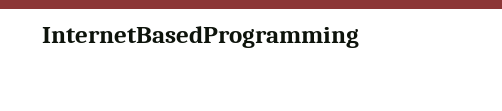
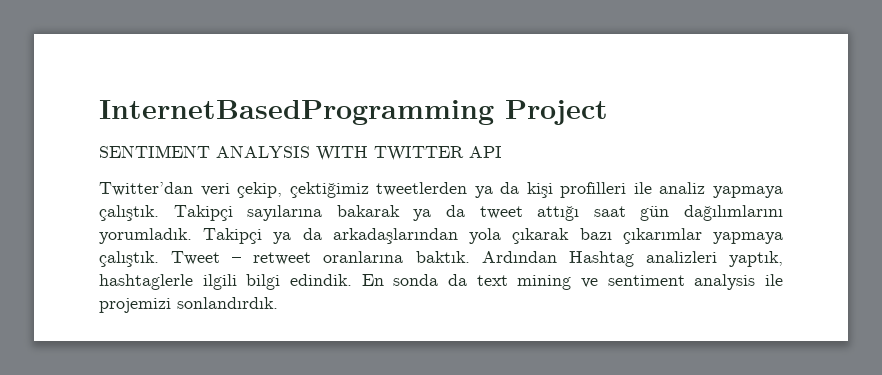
(359, 37) none -> [505,100,608,125] [99,145,502,161] [99,182,783,198] [99,205,784,221] [99,228,783,244] [99,251,783,267] [99,274,783,290] [99,297,278,313] Project // SENTIMENT ANALYSIS WITH TWITTER API // Twitter’dan veri çekip, çektiğimiz tweetlerden ya da kişi profilleri ile analiz yapmaya çalıştık. Takipçi sayılarına bakarak ya da tweet attığı saat gün dağılımlarını yorumladık. Takipçi ya da arkadaşlarından yola çıkarak bazı çıkarımlar yapmaya çalıştık. Tweet – retweet oranlarına baktık. Ardından Hashtag analizleri yaptık, hashtaglerle ilgili bilgi edindik. En sonda da text mining ve sentiment analysis ile projemizi sonlandırdık.

